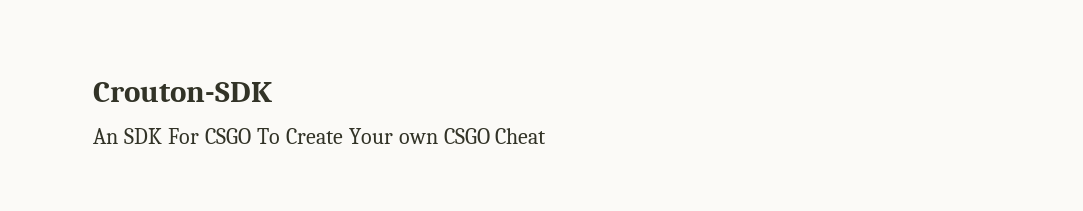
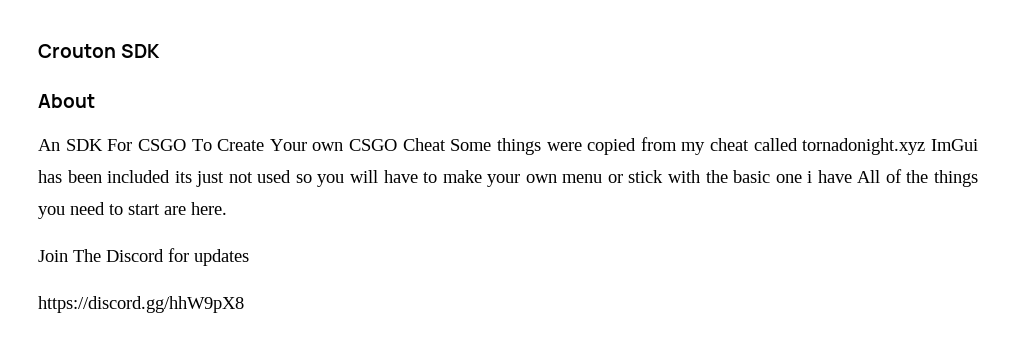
[93,82,273,102] Crouton-SDK -> [38,44,161,58] [38,94,95,108] Crouton SDK // About
(547, 136) none -> [450,137,979,155] [38,169,978,187] [38,202,227,219] [38,248,249,266] [38,296,244,313] Some things were copied from my cheat called tornadonight.xyz ImGui has been included its just not used so you will have to make your own menu or stick with the basic one i have All of the things you need to start are here. // Join The Discord for updates // https://discord.gg/hhW9pX8

